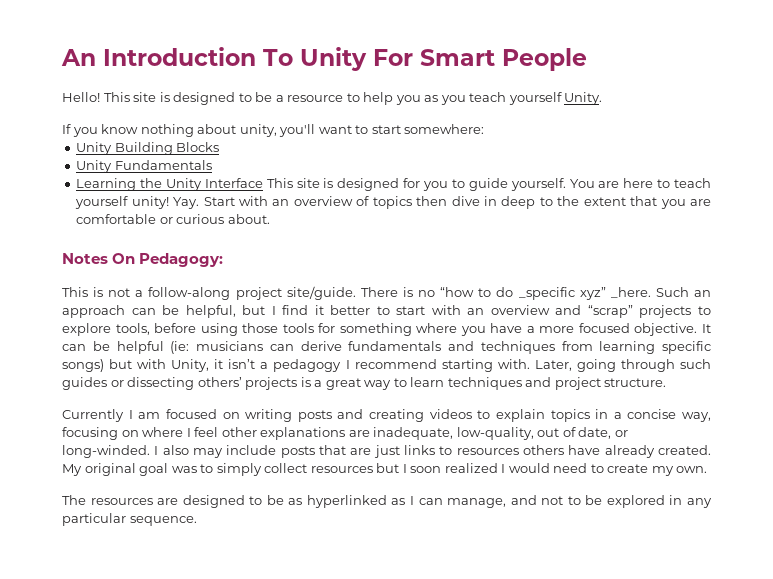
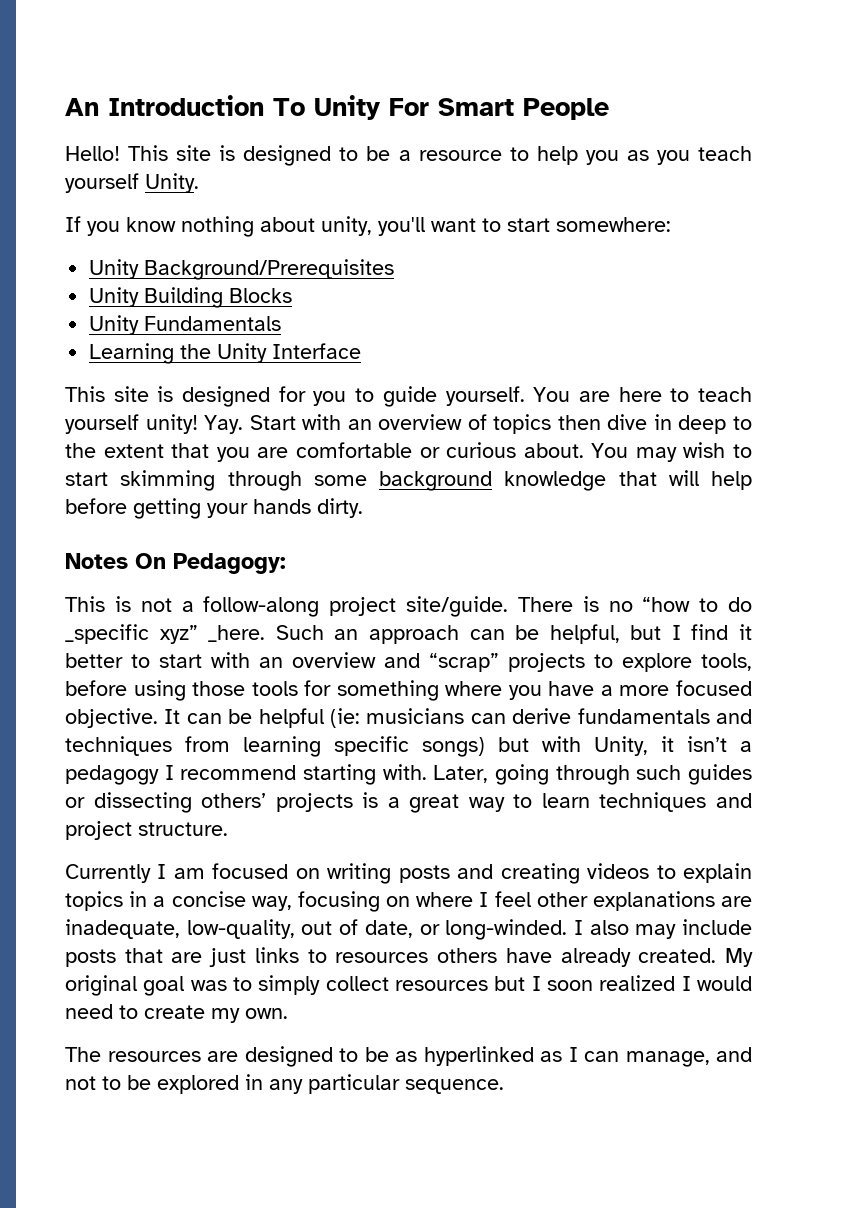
(485, 129) none -> [89,259,395,280] // Unity Background/Prerequisites
(263, 183) none -> (362, 351) //
(270, 219) none -> [591,442,753,462] [65,470,752,491] [65,498,363,519] You may wish to start skimming through some background knowledge that will help before getting your hands dirty.

